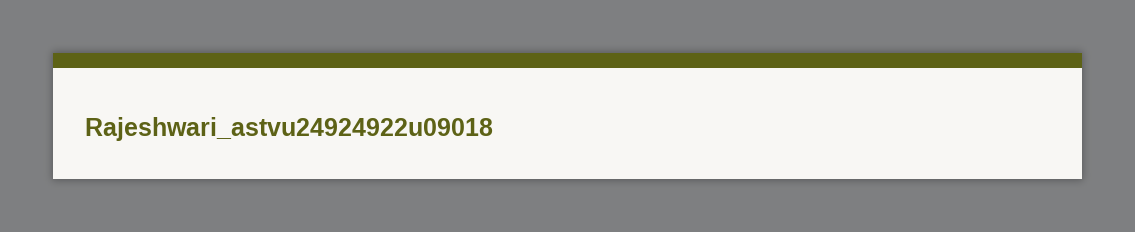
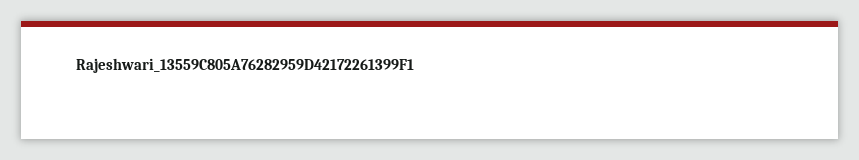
[85,117,493,141] Rajeshwari_astvu24924922u09018 -> [76,58,414,73] Rajeshwari_13559C805A76282959D42172261399F1

